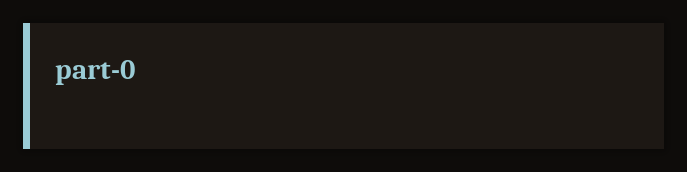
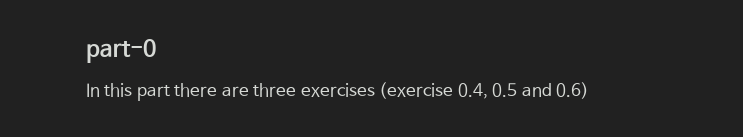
(135, 72) none -> [86,82,589,101] // In this part there are three exercises (exercise 0.4, 0.5 and 0.6)

